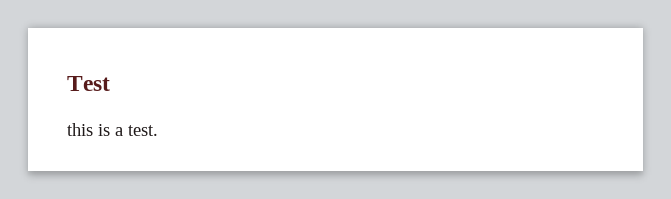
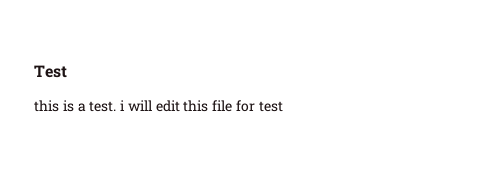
(158, 130) none -> [120,100,283,112] i will edit this file for test

